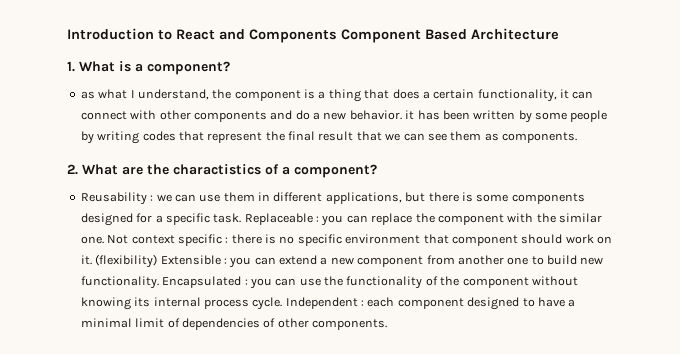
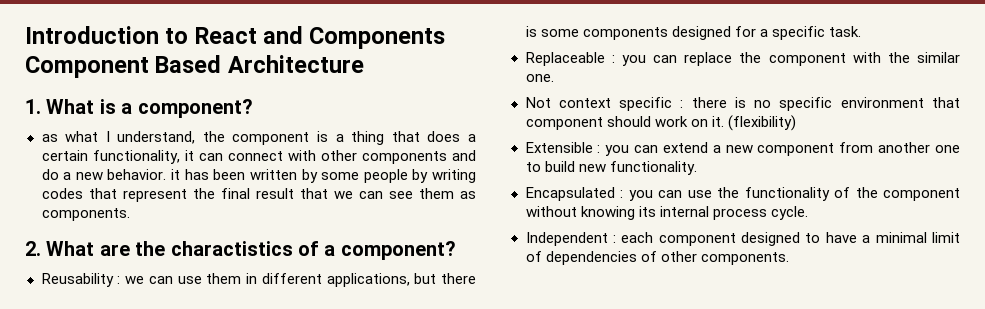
(242, 218) none -> (861, 31) //
(104, 240) none -> (554, 78) //
(158, 261) none -> (796, 123) //
(159, 282) none -> (697, 168) //
(283, 303) none -> (808, 213) //

